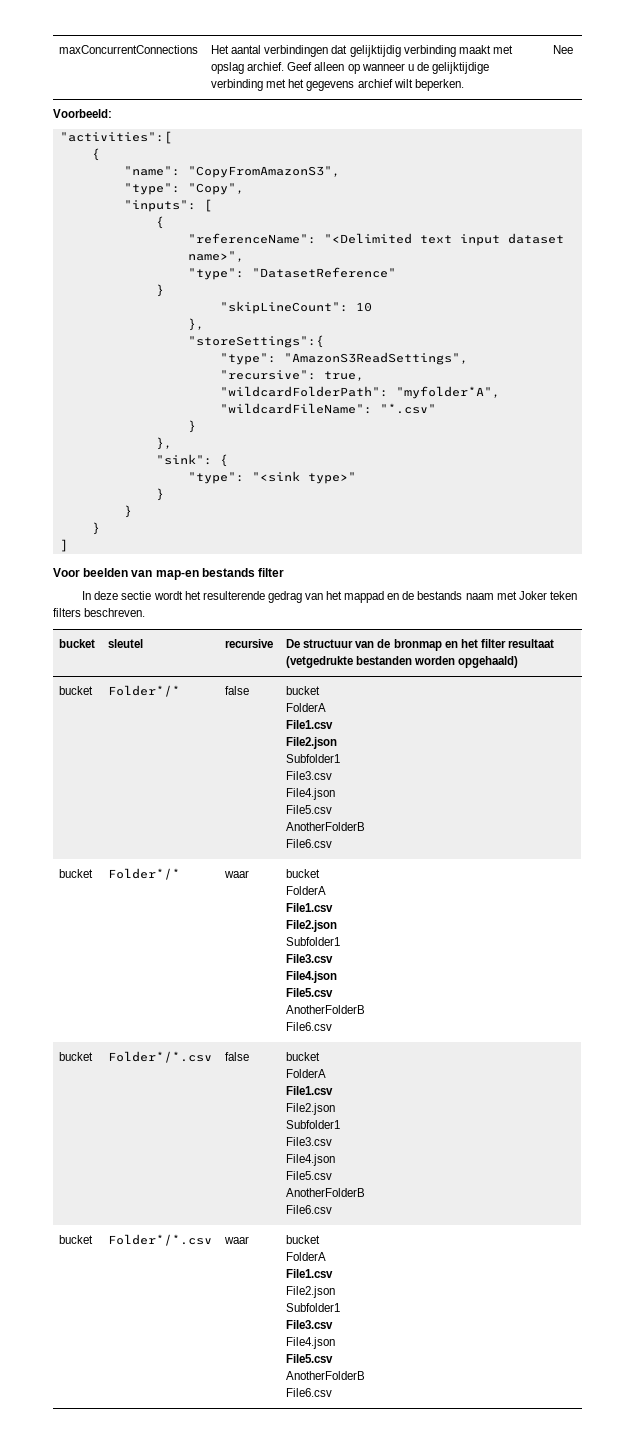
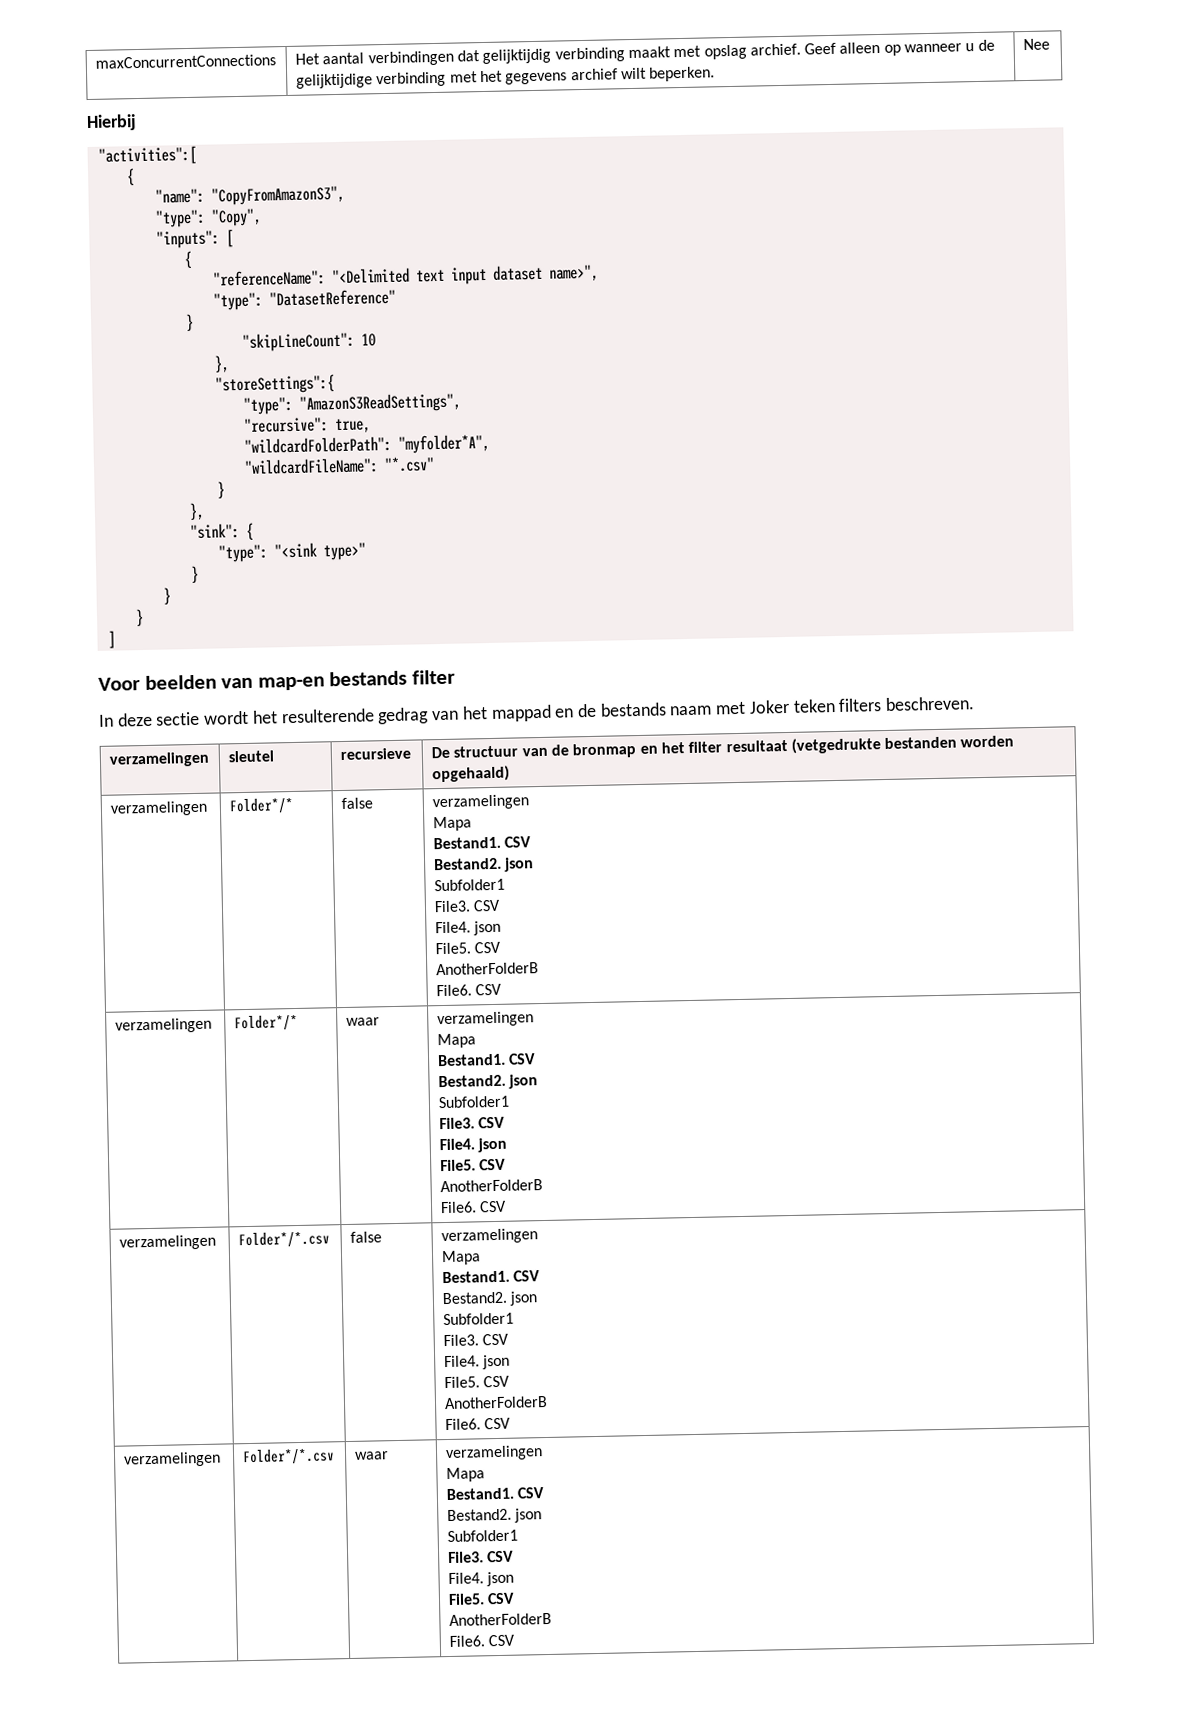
[53,109,112,118] Voorbeeld: -> [86,114,137,132] Hierbij
[59,639,96,648] bucket -> [108,751,210,768] verzamelingen
[225,639,274,648] recursive -> [339,747,411,761] recursieve
[59,686,94,695] bucket -> [109,800,208,817] verzamelingen
[286,686,321,695] [286,703,327,712] [286,720,334,729] [286,737,338,749] [286,754,341,763] [286,771,333,780] [286,788,336,800] [286,805,333,814] [286,822,366,831] [286,839,333,848] [59,869,94,878] [108,868,181,880] [224,870,250,878] [286,869,321,878] [286,886,327,895] [286,903,334,912] [286,920,338,932] [286,937,341,946] [286,954,334,963] [286,971,338,983] [286,988,334,997] [286,1005,366,1014] [286,1022,333,1031] [59,1052,94,1061] [108,1051,213,1063] [225,1052,250,1061] [286,1052,321,1061] [286,1069,327,1078] [286,1086,334,1095] [286,1103,336,1115] [286,1120,341,1129] [286,1137,333,1146] [286,1154,336,1166] [286,1171,333,1180] [286,1188,366,1197] [286,1205,333,1214] [59,1235,94,1244] [108,1234,213,1246] [224,1236,250,1244] [286,1235,321,1244] [286,1252,327,1261] [286,1269,334,1278] [286,1286,336,1298] [286,1303,341,1312] [286,1320,334,1329] [286,1337,336,1349] [286,1354,334,1363] [286,1371,366,1380] [286,1388,333,1397] bucket // FolderA // File1.csv // File2.json // Subfolder1 // File3.csv // File4.json // File5.csv // AnotherFolderB // File6.csv // bucket | Folder*/* | waar | bucket // FolderA // File1.csv // File2.json // Subfolder1 // File3.csv // File4.json // File5.csv // AnotherFolderB // File6.csv // bucket | Folder*/*.csv | false | bucket // FolderA // File1.csv // File2.json // Subfolder1 // File3.csv // File4.json // File5.csv // AnotherFolderB // File6.csv // bucket | Folder*/*.csv | waar | bucket // FolderA // File1.csv // File2.json // Subfolder1 // File3.csv // File4.json // File5.csv // AnotherFolderB // File6.csv -> [431,794,529,811] [432,816,472,832] [432,836,532,850] [433,857,535,872] [433,878,505,892] [433,899,502,913] [434,920,502,936] [434,941,502,955] [435,962,539,976] [435,983,503,997] [114,1017,212,1034] [233,1014,298,1032] [345,1017,380,1026] [436,1011,534,1028] [436,1033,476,1049] [436,1053,537,1067] [437,1074,539,1089] [437,1095,510,1109] [438,1116,506,1130] [438,1137,508,1153] [439,1158,507,1172] [439,1179,543,1193] [439,1200,508,1214] [118,1234,216,1251] [237,1231,330,1249] [349,1231,382,1243] [440,1228,538,1245] [440,1250,481,1266] [441,1270,541,1284] [441,1291,539,1306] [442,1312,514,1326] [442,1333,510,1347] [443,1354,511,1370] [443,1375,511,1389] [443,1395,548,1410] [444,1417,512,1431] [122,1451,221,1468] [241,1448,335,1466] [353,1451,389,1460] [444,1445,543,1462] [445,1467,485,1483] [445,1487,545,1501] [446,1508,543,1523] [446,1529,518,1543] [447,1550,515,1564] [447,1571,515,1587] [447,1592,516,1606] [448,1612,552,1627] [448,1634,516,1648] verzamelingen // Mapa // Bestand1. CSV // Bestand2. json // Subfolder1 // File3. CSV // File4. json // File5. CSV // AnotherFolderB // File6. CSV // verzamelingen | Folder*/* | waar | verzamelingen // Mapa // Bestand1. CSV // Bestand2. json // Subfolder1 // File3. CSV // File4. json // File5. CSV // AnotherFolderB // File6. CSV // verzamelingen | Folder*/*.csv | false | verzamelingen // Mapa // Bestand1. CSV // Bestand2. json // Subfolder1 // File3. CSV // File4. json // File5. CSV // AnotherFolderB // File6. CSV // verzamelingen | Folder*/*.csv | waar | verzamelingen // Mapa // Bestand1. CSV // Bestand2. json // Subfolder1 // File3. CSV // File4. json // File5. CSV // AnotherFolderB // File6. CSV

